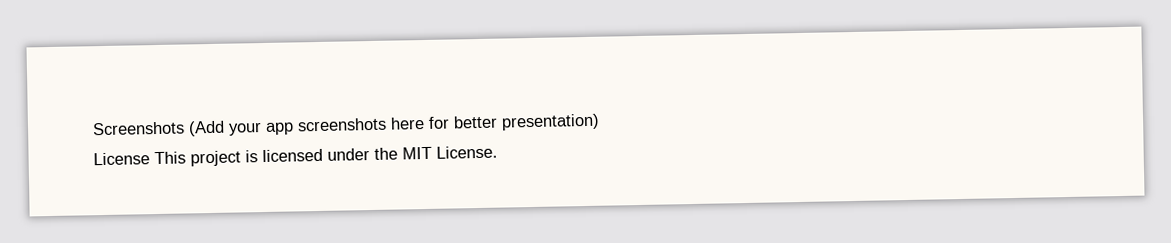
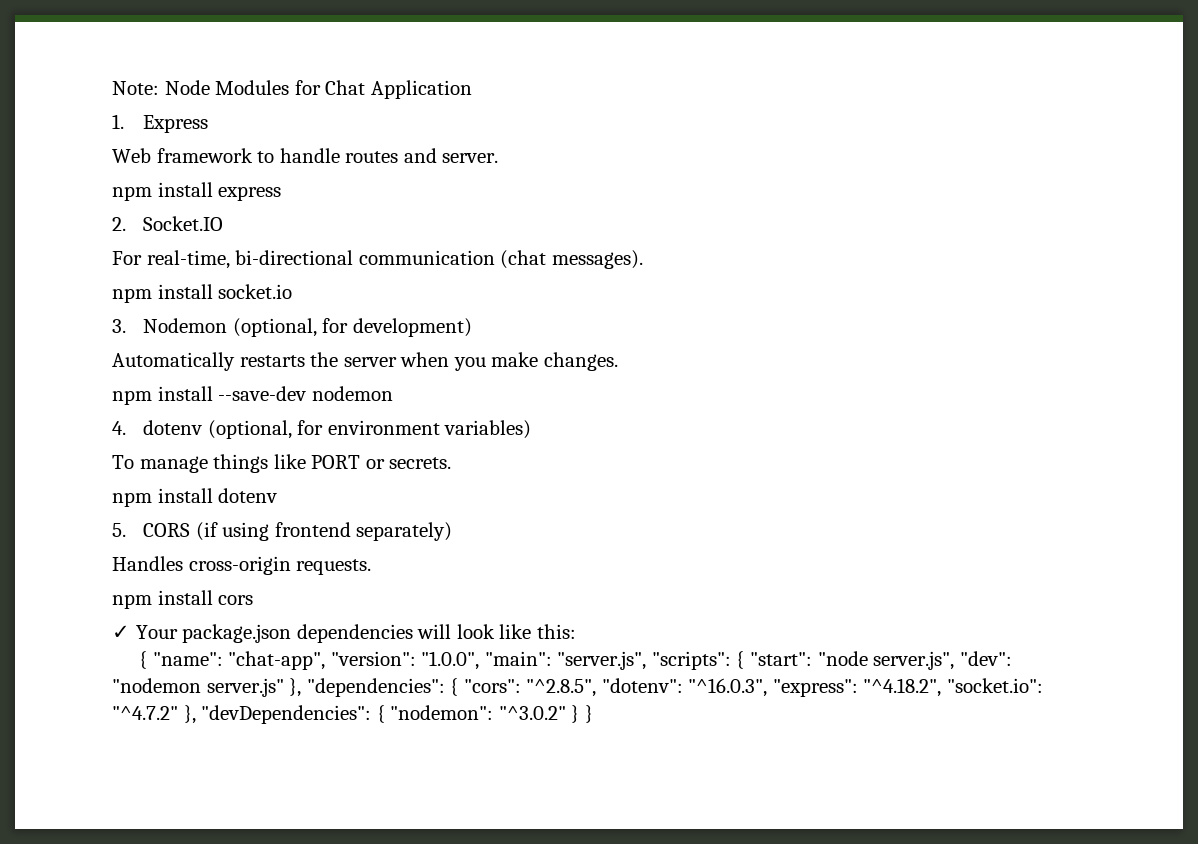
[92,113,600,137] [93,145,498,167] Screenshots (Add your app screenshots here for better presentation) // License This project is licensed under the MIT License. -> [112,80,472,99] [112,114,209,133] [112,148,499,163] [112,182,282,201] [112,216,224,231] [112,250,643,269] [112,284,293,303] [112,318,472,337] [112,352,618,371] [112,386,393,405] [112,420,532,439] [112,454,452,473] [112,488,278,507] [112,522,453,541] [112,556,372,575] [112,590,254,609] [112,624,576,643] [139,651,1012,670] [112,678,1043,697] [112,705,593,724] Note: Node Modules for Chat Application // 1. Express // Web framework to handle routes and server. // npm install express // 2. Socket.IO // For real-time, bi-directional communication (chat messages). // npm install socket.io // 3. Nodemon (optional, for development) // Automatically restarts the server when you make changes. // npm install --save-dev nodemon // 4. dotenv (optional, for environment variables) // To manage things like PORT or secrets. // npm install dotenv // 5. CORS (if using frontend separately) // Handles cross-origin requests. // npm install cors // ✓ Your package.json dependencies will look like this: // { "name": "chat-app", "version": "1.0.0", "main": "server.js", "scripts": { "start": "node server.js", "dev": "nodemon server.js" }, "dependencies": { "cors": "^2.8.5", "dotenv": "^16.0.3", "express": "^4.18.2", "socket.io": "^4.7.2" }, "devDependencies": { "nodemon": "^3.0.2" } }

